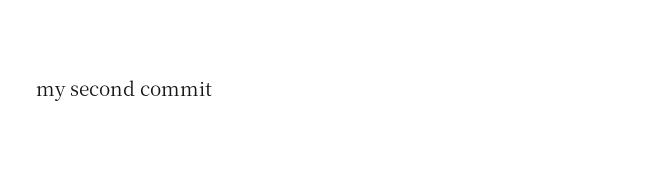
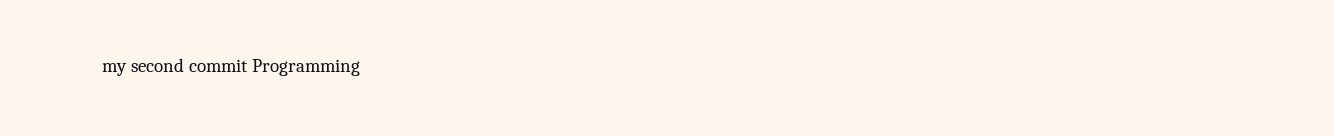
(213, 88) none -> [252,59,361,76] Programming

